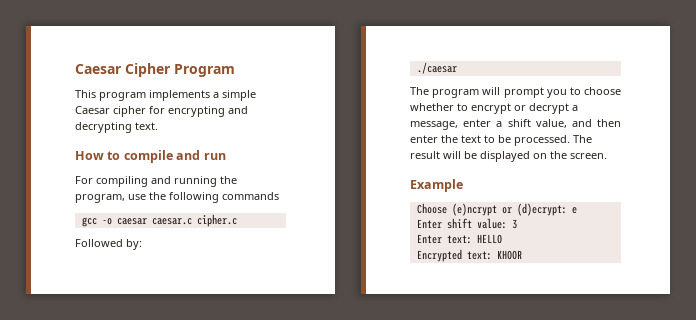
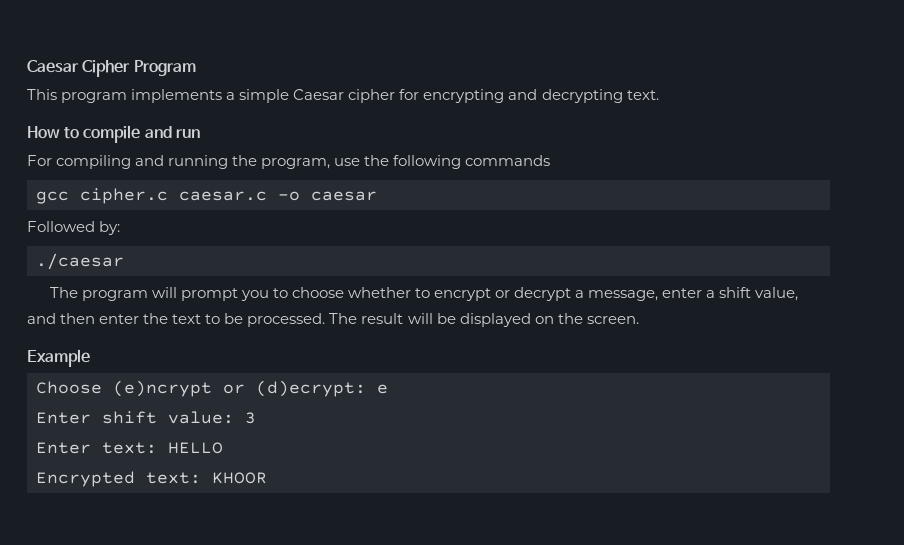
(97, 222) none -> [80,188,267,204] cipher.c caesar.c
[151,214,237,227] caesar.c cipher.c -> (377, 196) none

